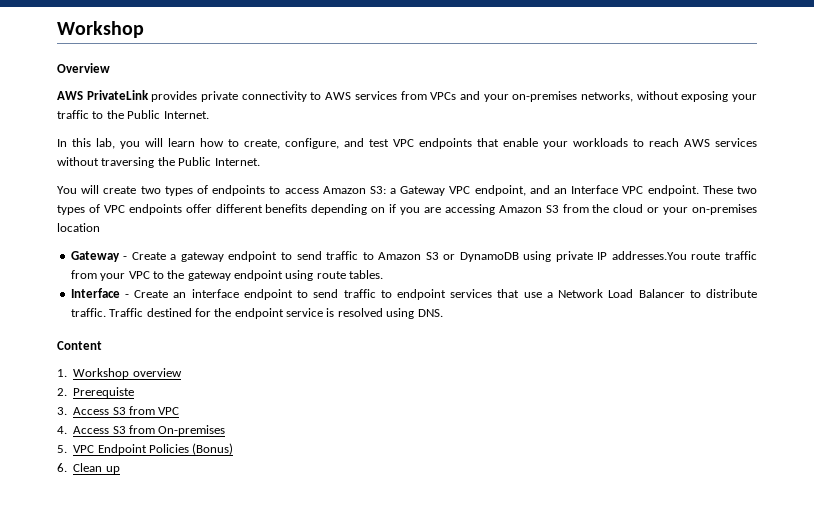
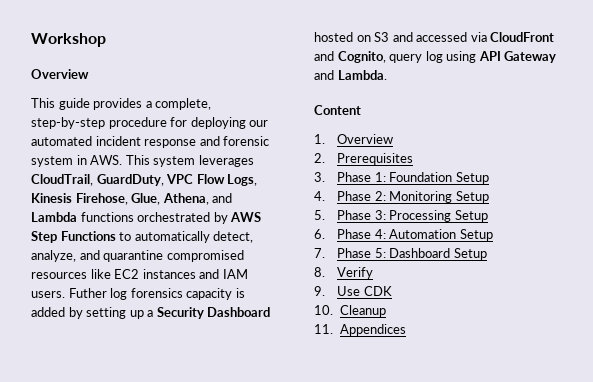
[57,90,757,102] [57,110,209,119] [57,138,757,149] [57,157,260,168] [57,185,757,196] [57,204,757,215] [57,223,100,232] [70,251,757,262] [70,270,384,281] [70,288,758,300] [70,308,443,319] AWS PrivateLink provides private connectivity to AWS services from VPCs and your on-premises networks, without exposing your traffic to the Public Internet. // In this lab, you will learn how to create, configure, and test VPC endpoints that enable your workloads to reach AWS services without traversing the Public Internet. // You will create two types of endpoints to access Amazon S3: a Gateway VPC endpoint, and an Interface VPC endpoint. These two types of VPC endpoints offer different benefits depending on if you are accessing Amazon S3 from the cloud or your on-premises location // Gateway - Create a gateway endpoint to send traffic to Amazon S3 or DynamoDB using private IP addresses.You route traffic from your VPC to the gateway endpoint using route tables. // Interface - Create an interface endpoint to send traffic to endpoint services that use a Network Load Balancer to distribute traffic. Traffic destined for the endpoint service is resolved using DNS. -> [31,98,212,110] [31,117,269,129] [31,136,270,148] [31,155,254,167] [31,174,258,186] [31,193,233,205] [31,212,262,224] [31,231,254,243] [31,250,244,262] [31,269,248,279] [31,288,245,300] [31,307,271,319] [314,32,555,42] [314,51,557,63] [314,70,387,80] This guide provides a complete, step-by-step procedure for deploying our automated incident response and forensic system in AWS. This system leverages CloudTrail, GuardDuty, VPC Flow Logs, Kinesis Firehose, Glue, Athena, and Lambda functions orchestrated by AWS Step Functions to automatically detect, analyze, and quarantine compromised resources like EC2 instances and IAM users. Futher log forensics capacity is added by setting up a Security Dashboard hosted on S3 and accessed via CloudFront and Cognito, query log using API Gateway and Lambda.
[73,368,182,379] Workshop overview -> [337,134,394,144] Overview
[73,387,135,398] Prerequiste -> [337,153,414,165] Prerequisites
[73,406,180,415] [57,425,226,436] [57,443,234,455] [57,463,120,474] Access S3 from VPC // 4. Access S3 from On-premises // 5. VPC Endpoint Policies (Bonus) // 6. Clean up -> [337,172,489,184] [314,191,489,203] [314,210,488,222] [314,229,493,241] [314,248,487,260] [314,267,374,279] [314,286,392,296] [314,305,386,317] [314,324,406,336] Phase 1: Foundation Setup // 4. Phase 2: Monitoring Setup // 5. Phase 3: Processing Setup // 6. Phase 4: Automation Setup // 7. Phase 5: Dashboard Setup // 8. Verify // 9. Use CDK // 10. Cleanup // 11. Appendices

